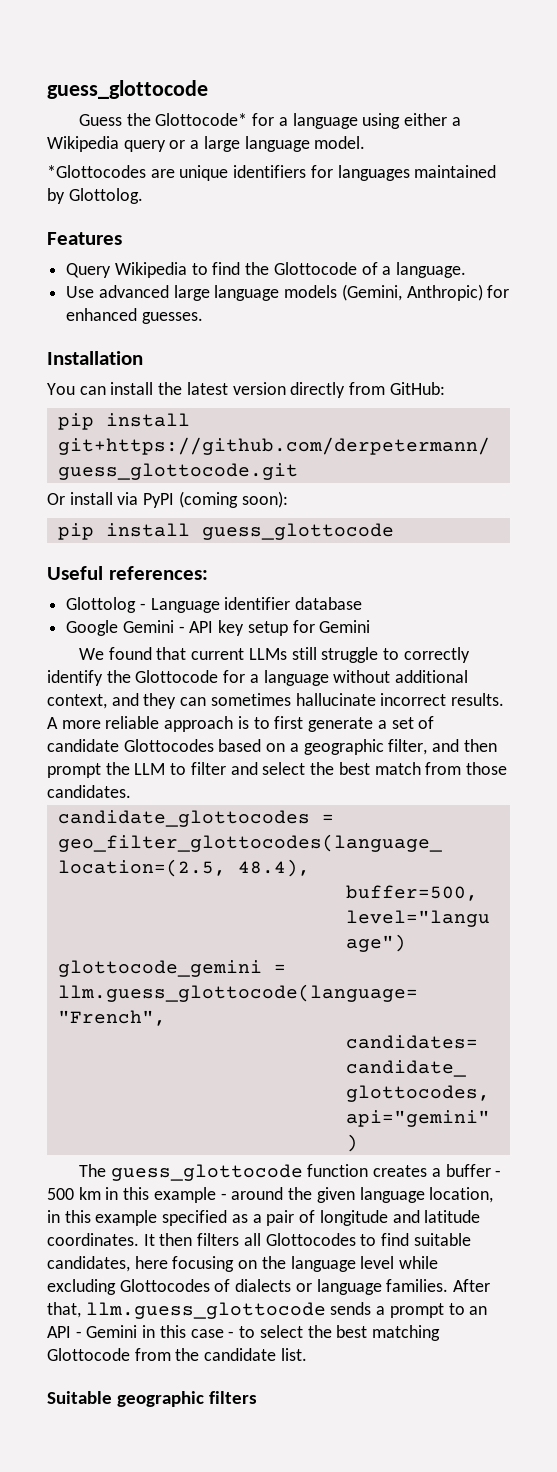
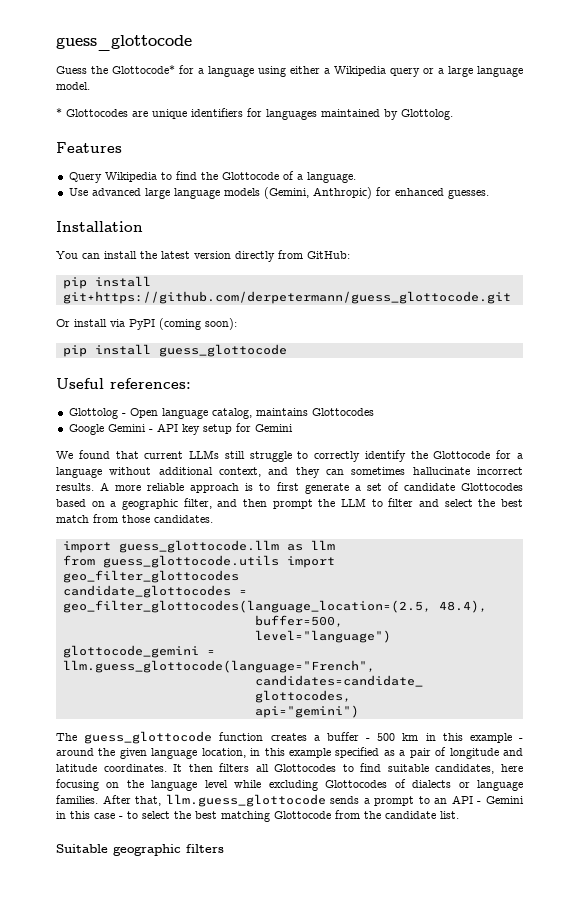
[47,165,146,178] *Glottocodes -> [56,108,128,117] * Glottocodes
[150,597,363,613] Language identifier database -> [129,408,374,419] Open language catalog, maintains Glottocodes
(131, 791) none -> [62,540,335,553] [62,555,335,568] [62,570,239,583] // import guess_glottocode.llm as llm // from guess_glottocode.utils import geo_filter_glottocodes

